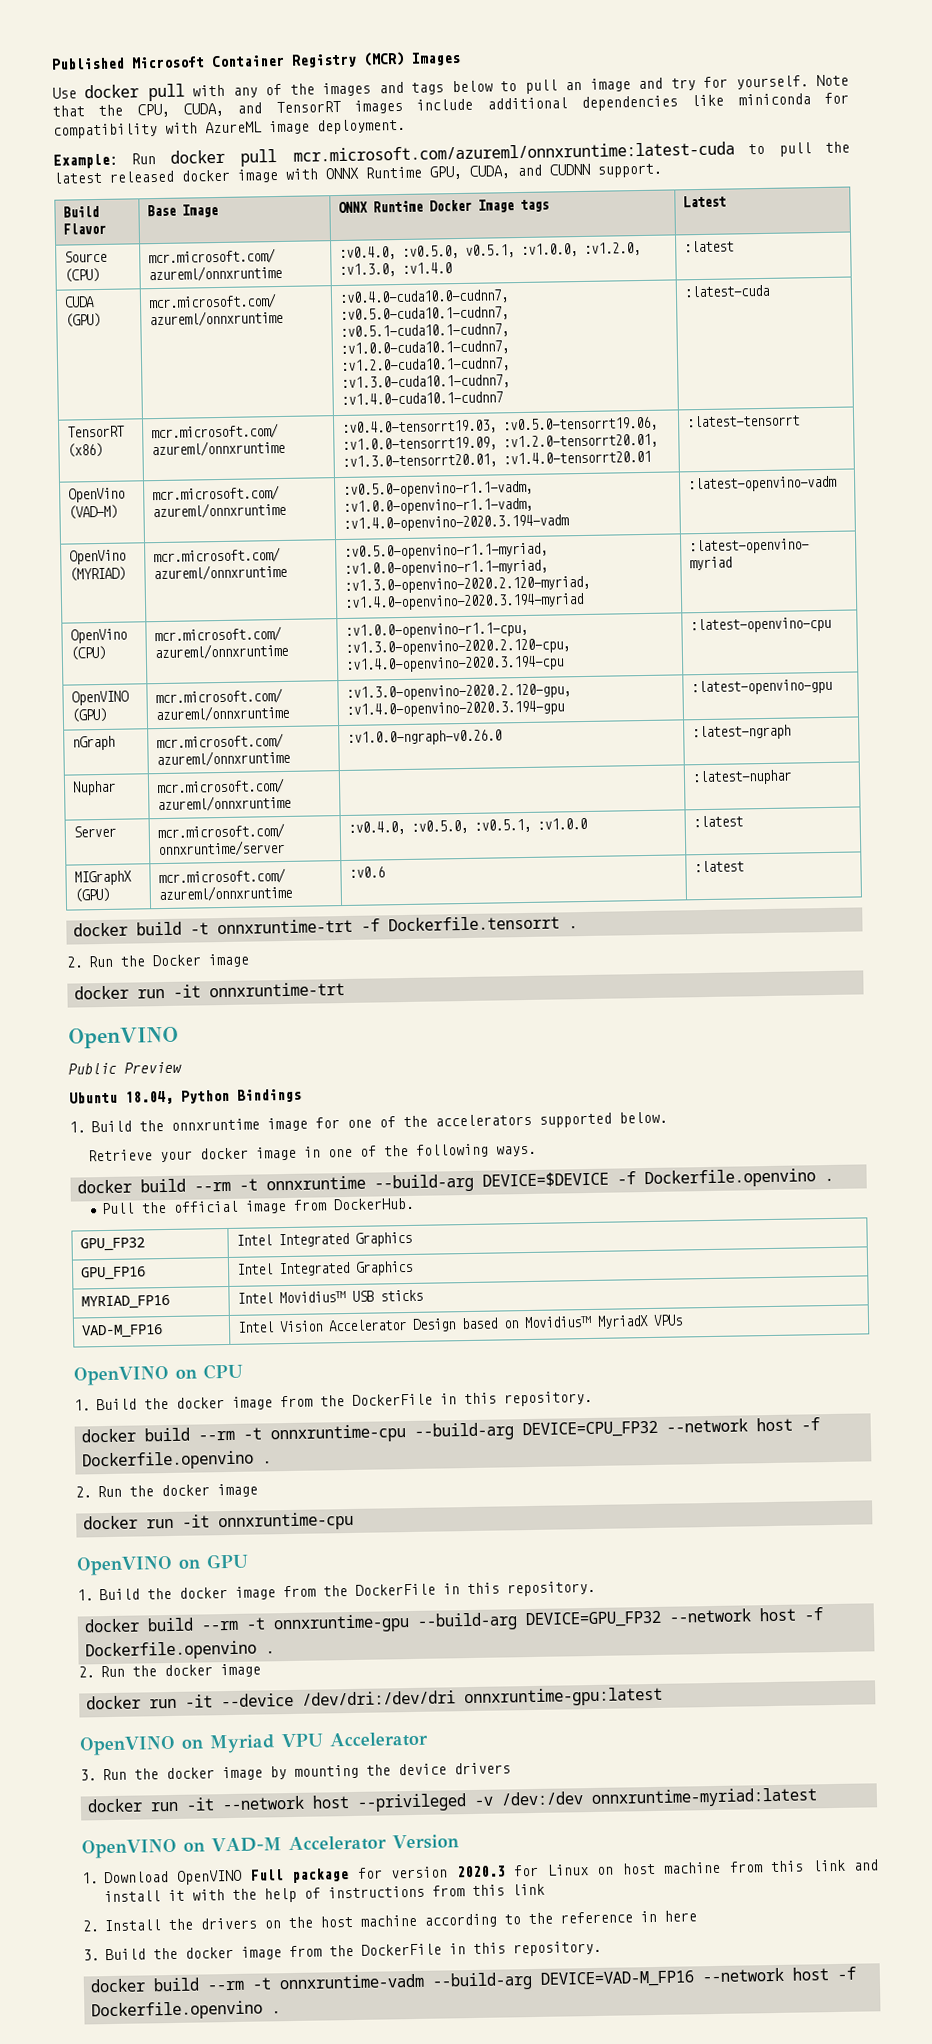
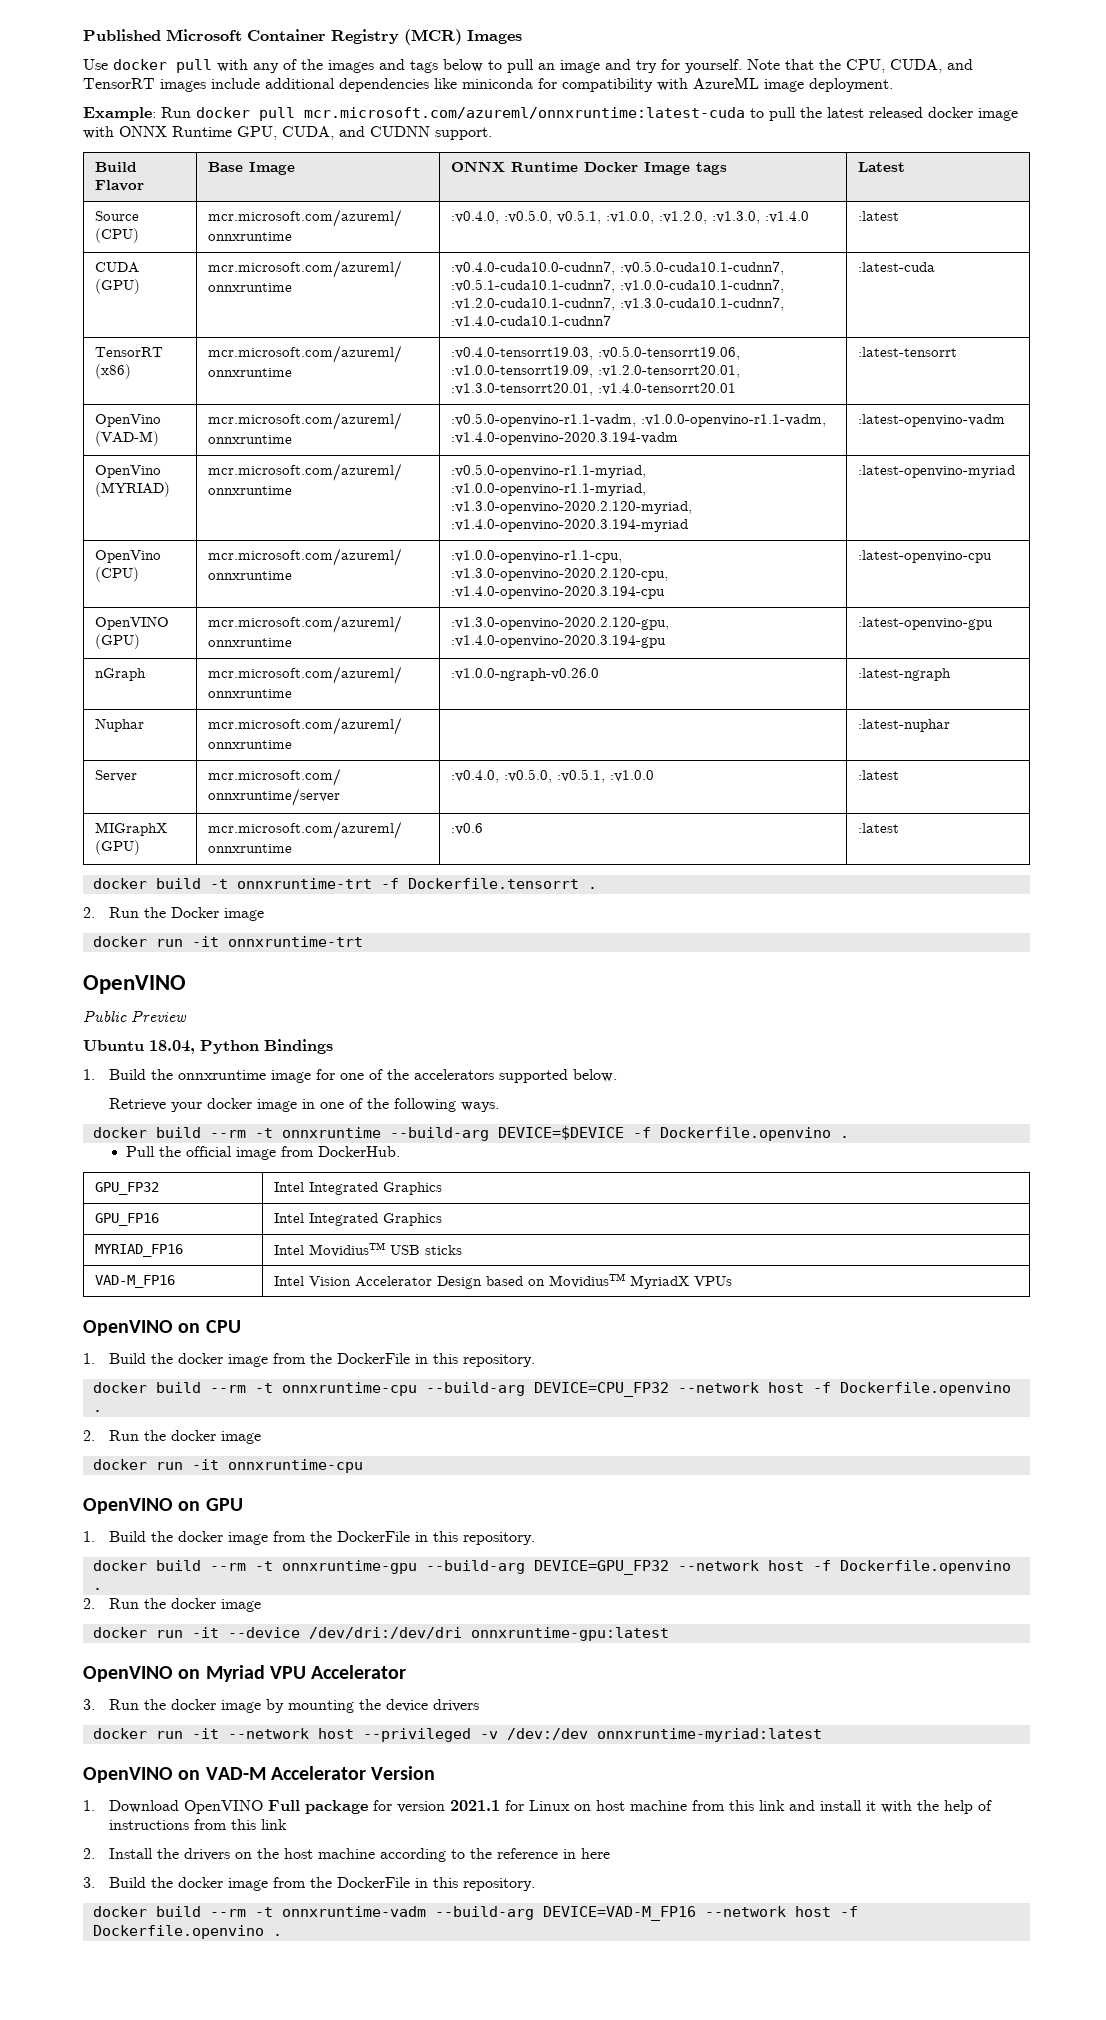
[455,1865,506,1878] 2020.3 -> [449,1800,500,1811] 2021.1

